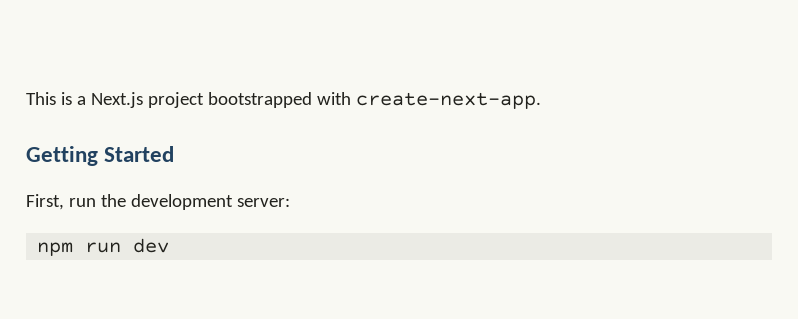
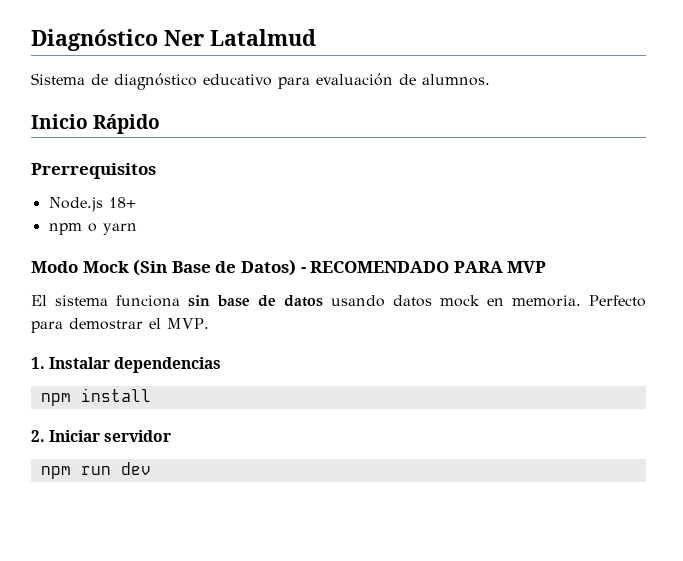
[26,92,541,109] [26,146,175,166] [26,194,290,210] This is a Next.js project bootstrapped with create-next-app. // Getting Started // First, run the development server: -> [31,29,316,51] [31,73,490,90] [31,114,161,134] [31,163,156,179] [48,197,136,212] [48,223,137,235] [31,259,547,276] [31,295,646,307] [31,318,209,333] [31,357,222,373] [40,388,151,406] [31,430,172,442] Diagnóstico Ner Latalmud // Sistema de diagnóstico educativo para evaluación de alumnos. // Inicio Rápido // Prerrequisitos // Node.js 18+ // npm o yarn // Modo Mock (Sin Base de Datos) - RECOMENDADO PARA MVP // El sistema funciona sin base de datos usando datos mock en memoria. Perfecto para demostrar el MVP. // 1. Instalar dependencias // npm install // 2. Iniciar servidor

